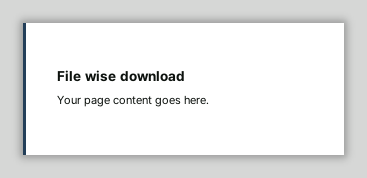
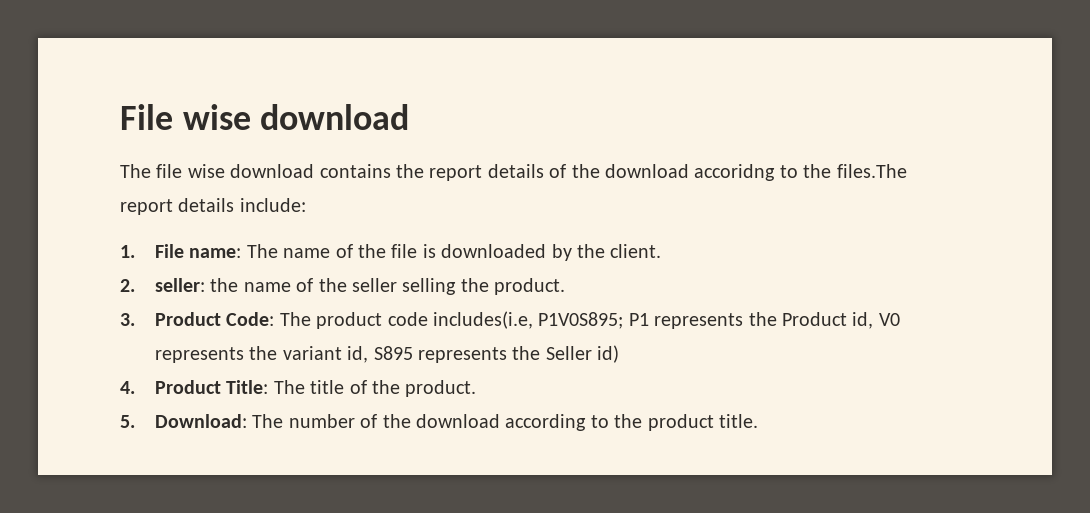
[57,95,210,107] Your page content goes here. -> [120,164,907,181] [120,198,306,215] [120,244,662,261] [120,278,566,295] [120,311,900,329] [155,345,620,363] [120,380,477,397] [120,414,759,431] The file wise download contains the report details of the download accoridng to the files.The report details include: // 1. File name: The name of the file is downloaded by the client. // 2. seller: the name of the seller selling the product. // 3. Product Code: The product code includes(i.e, P1V0S895; P1 represents the Product id, V0 represents the variant id, S895 represents the Seller id) // 4. Product Title: The title of the product. // 5. Download: The number of the download according to the product title.

